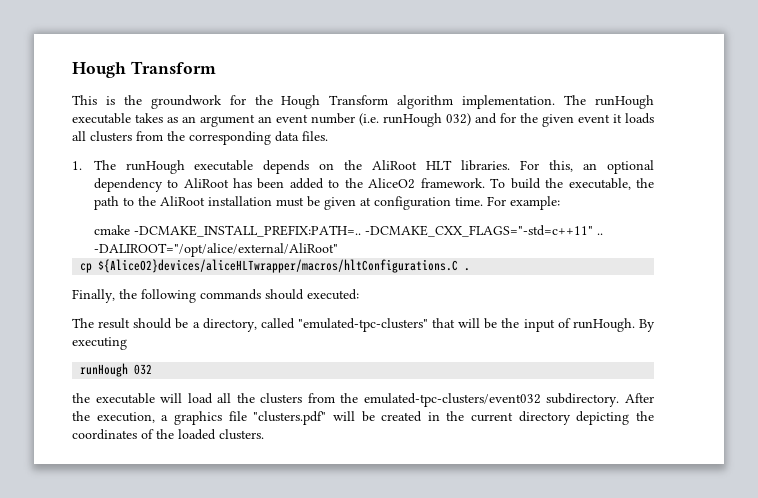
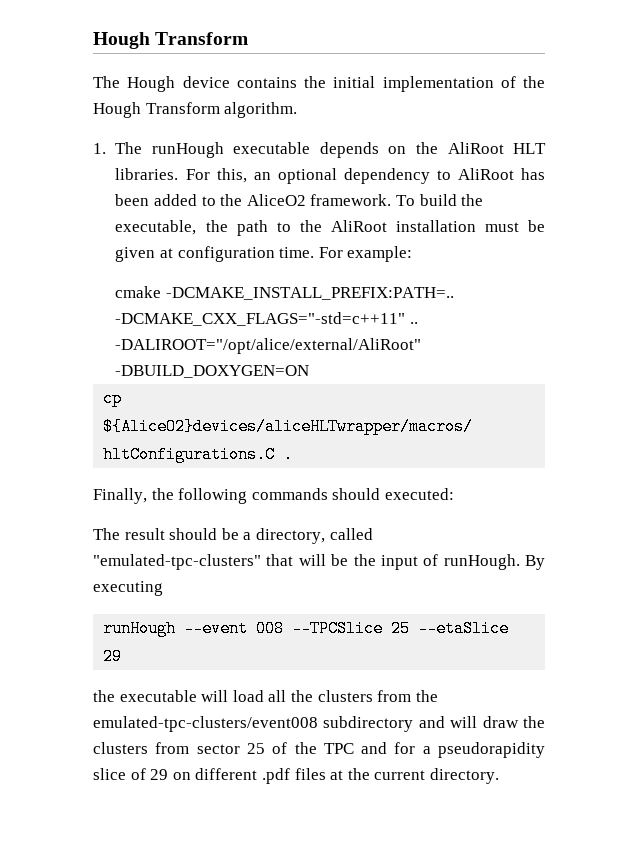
[72,95,655,109] [72,113,654,127] [72,131,328,145] This is the groundwork for the Hough Transform algorithm implementation. The runHough executable takes as an argument an event number (i.e. runHough 032) and for the given event it loads all clusters from the corresponding data files. -> [93,76,545,92] [93,102,298,118] The Hough device contains the initial implementation of the Hough Transform algorithm.
(338, 250) none -> [115,365,310,378] -DBUILD_DOXYGEN=ON
[134,364,153,375] 032 -> [184,620,510,637] [103,648,123,665] --event 008 --TPCSlice 25 --etaSlice 29
[363,393,654,407] [72,411,655,425] [72,429,264,440] emulated-tpc-clusters/event032 subdirectory. After the execution, a graphics file "clusters.pdf" will be created in the current directory depicting the coordinates of the loaded clusters. -> [93,716,545,732] [93,742,545,758] [93,768,499,784] emulated-tpc-clusters/event008 subdirectory and will draw the clusters from sector 25 of the TPC and for a pseudorapidity slice of 29 on different .pdf files at the current directory.

